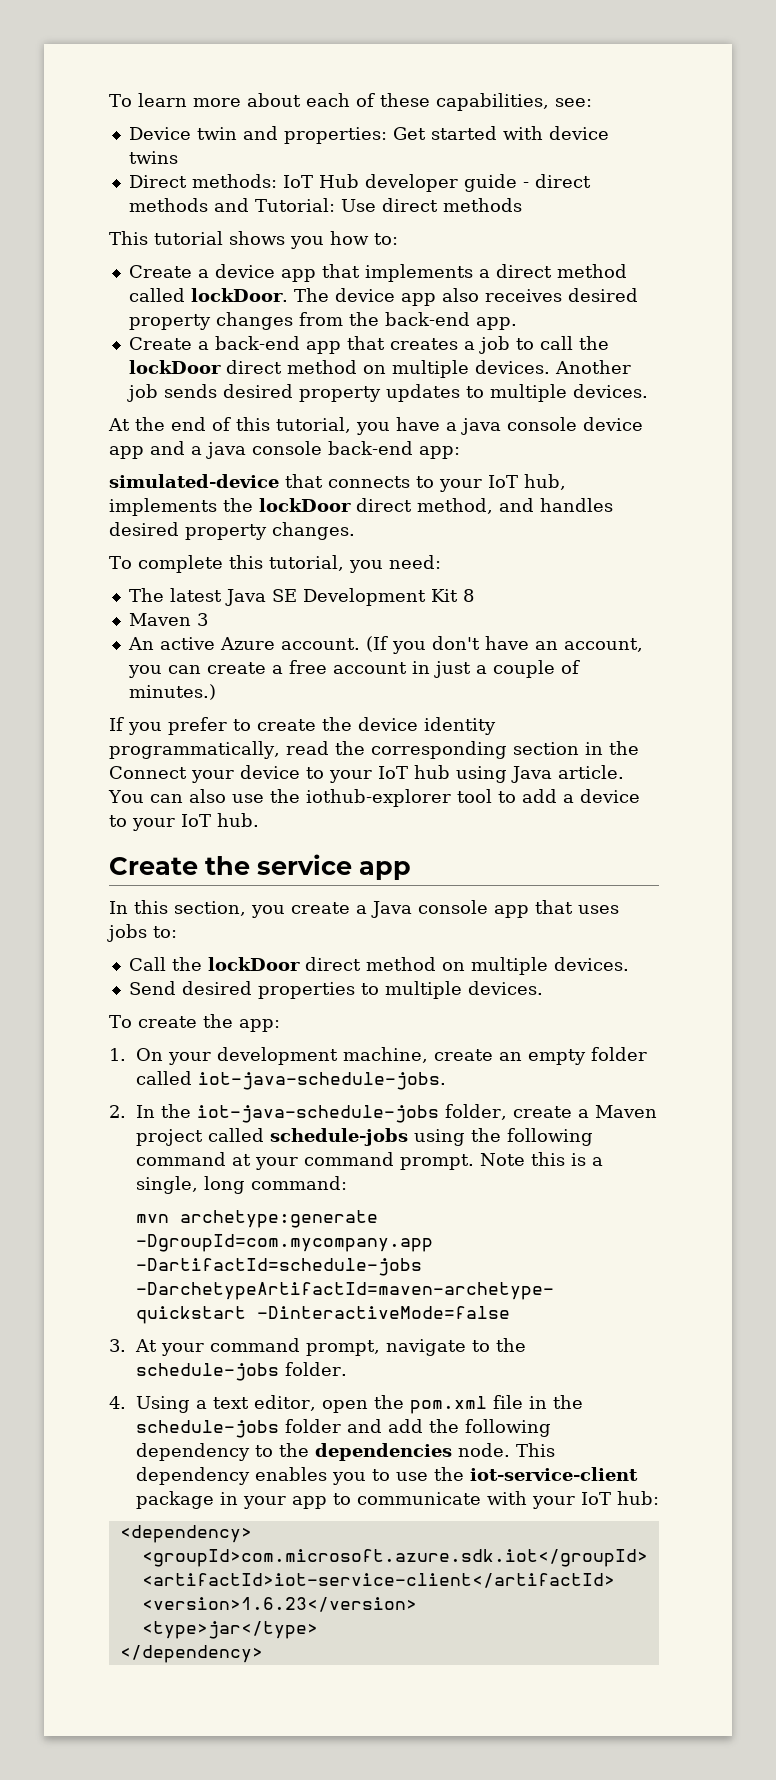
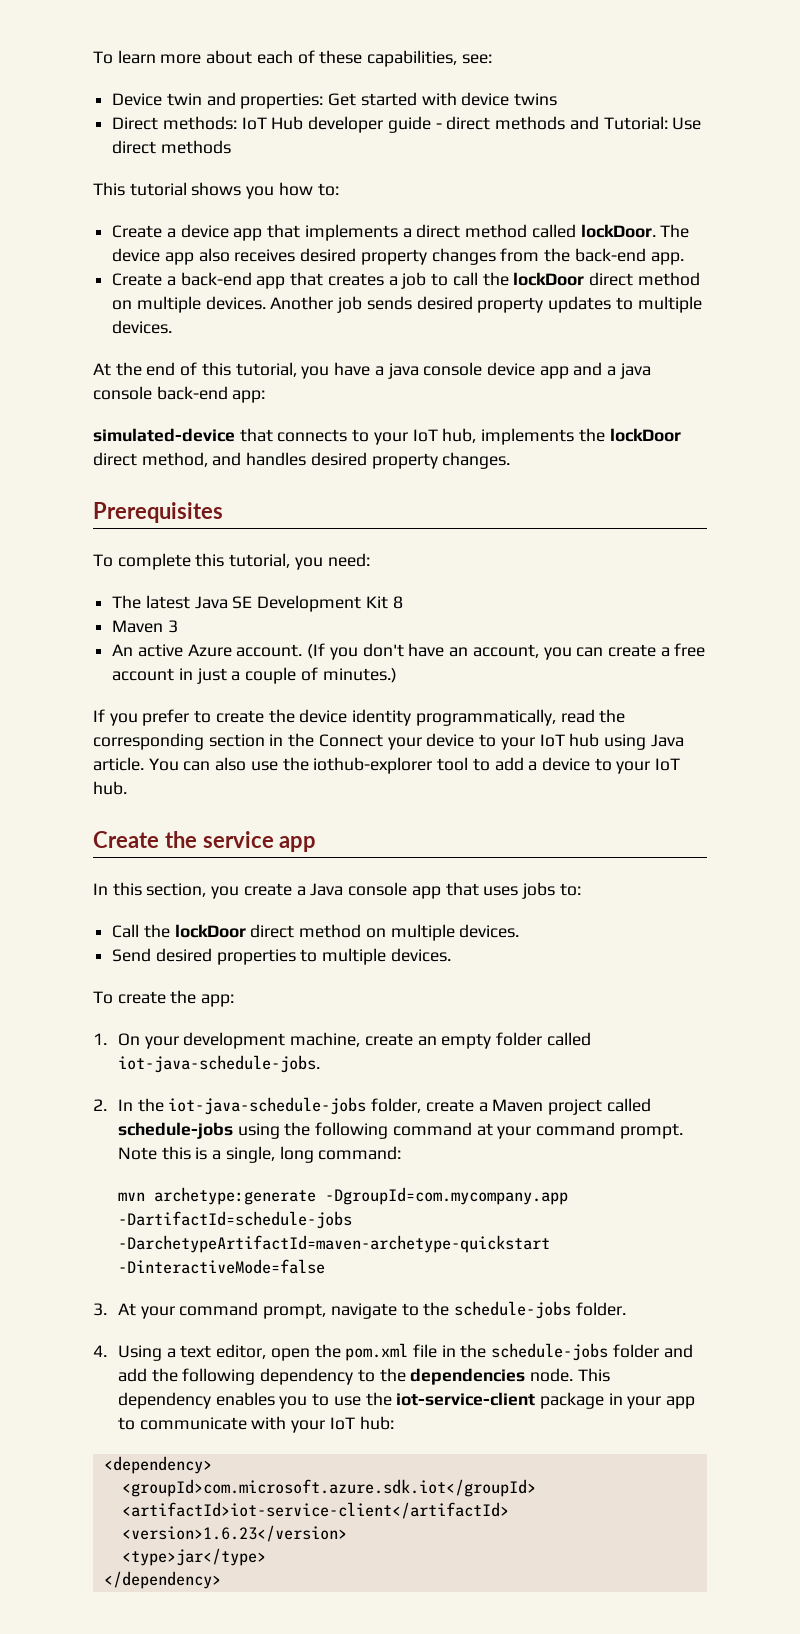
(355, 531) none -> [93,502,223,523] // Prerequisites

